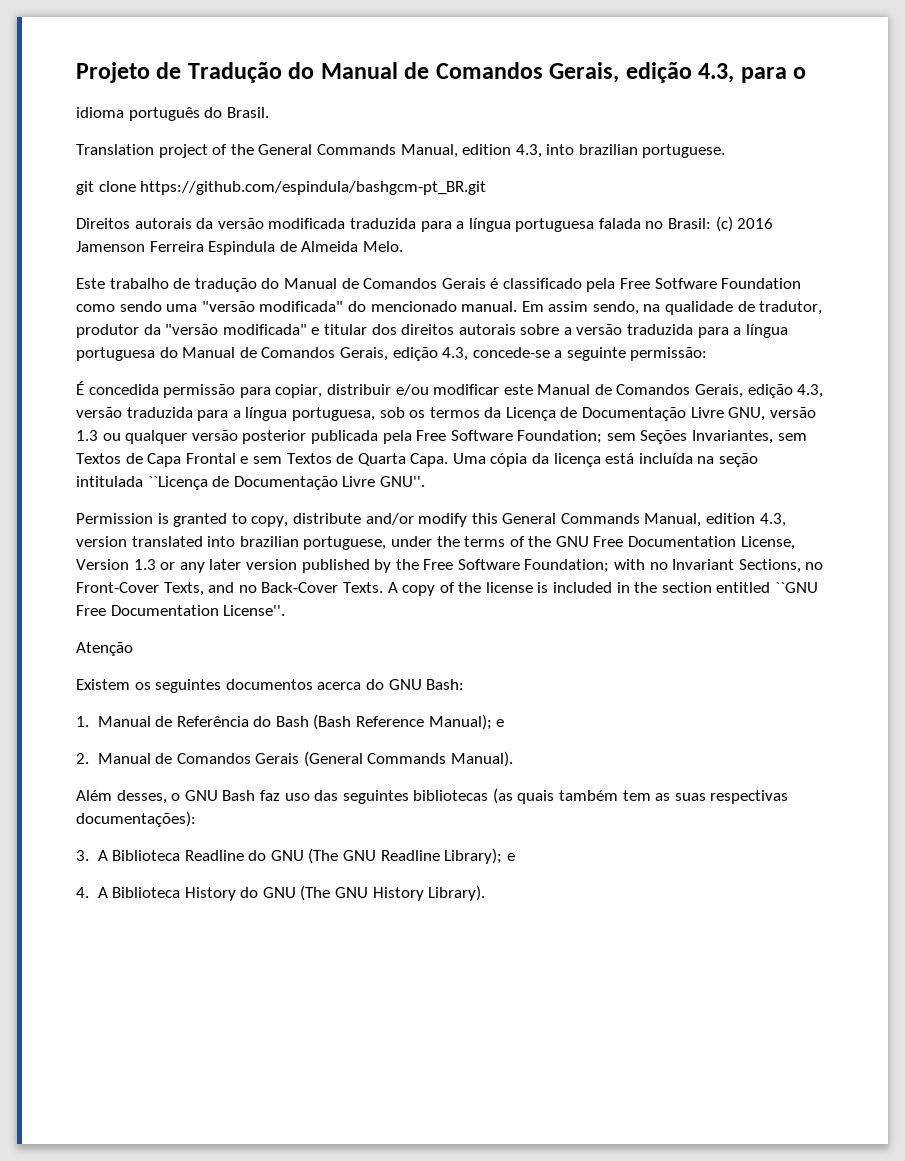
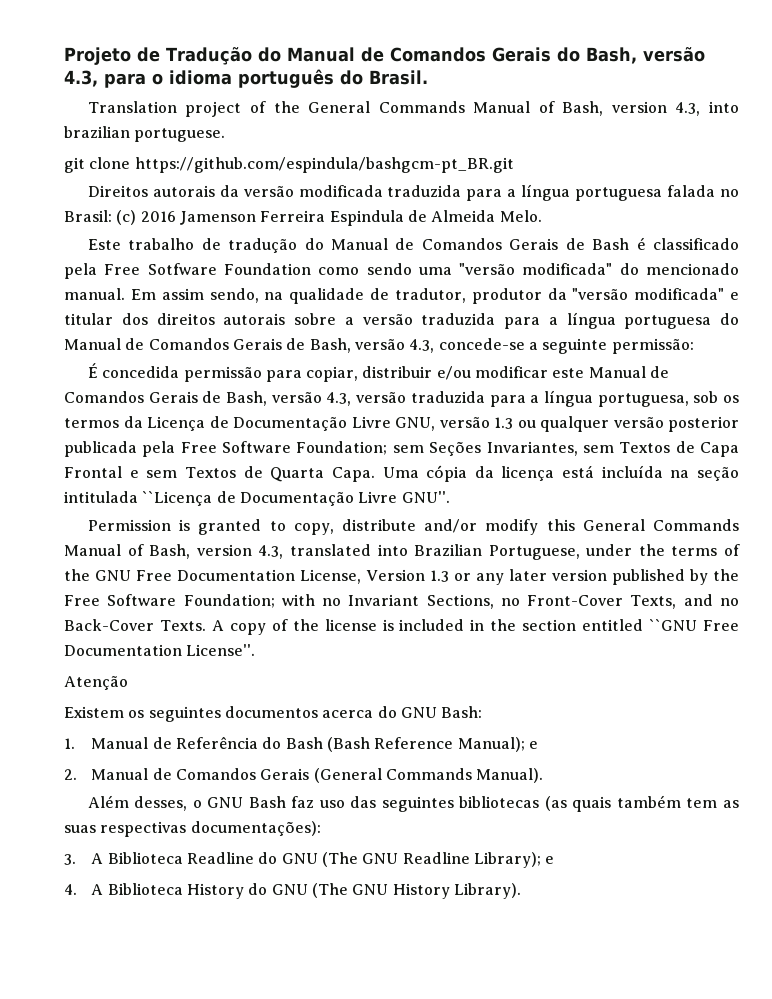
[549,62,692,83] Gerais, edição -> [491,47,705,64] Gerais do Bash, versão
(807, 73) // -> (163, 79) none
[400,144,512,158] Manual, edition -> [473,101,667,116] Manual of Bash, version
(486, 283) none -> [565,238,630,250] de Bash
[339,347,438,361] Gerais, edição -> [232,338,405,353] Gerais de Bash, versão
[695,384,793,398] Gerais, edição -> [148,391,322,406] Gerais de Bash, versão
[644,513,786,527] [76,536,387,550] Manual, edition 4.3, version translated into brazilian portuguese, -> [64,544,580,560] Manual of Bash, version 4.3, translated into Brazilian Portuguese,

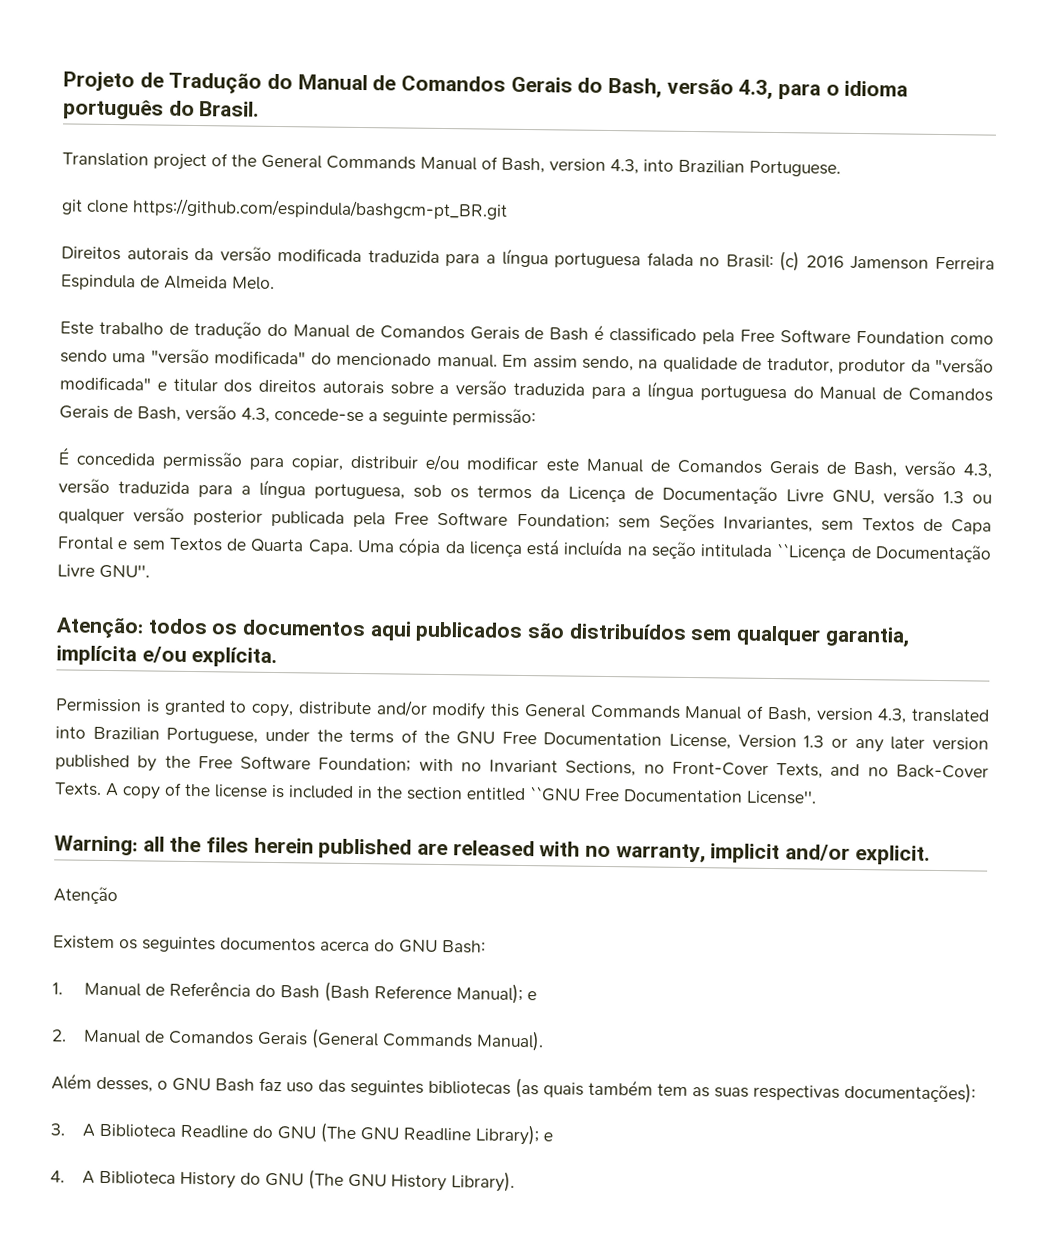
[64,126,226,142] brazilian portuguese. -> [678,159,841,177] Brazilian Portuguese.
[147,263,217,275] Sotfware -> [780,329,852,343] Software
(450, 497) none -> [56,617,910,647] [56,645,278,668] // Atenção: todos os documentos aqui publicados são distribuídos sem qualquer garantia, implícita e/ou explícita.
(256, 650) none -> [54,835,930,865] // Warning: all the files herein published are released with no warranty, implicit and/or explicit.

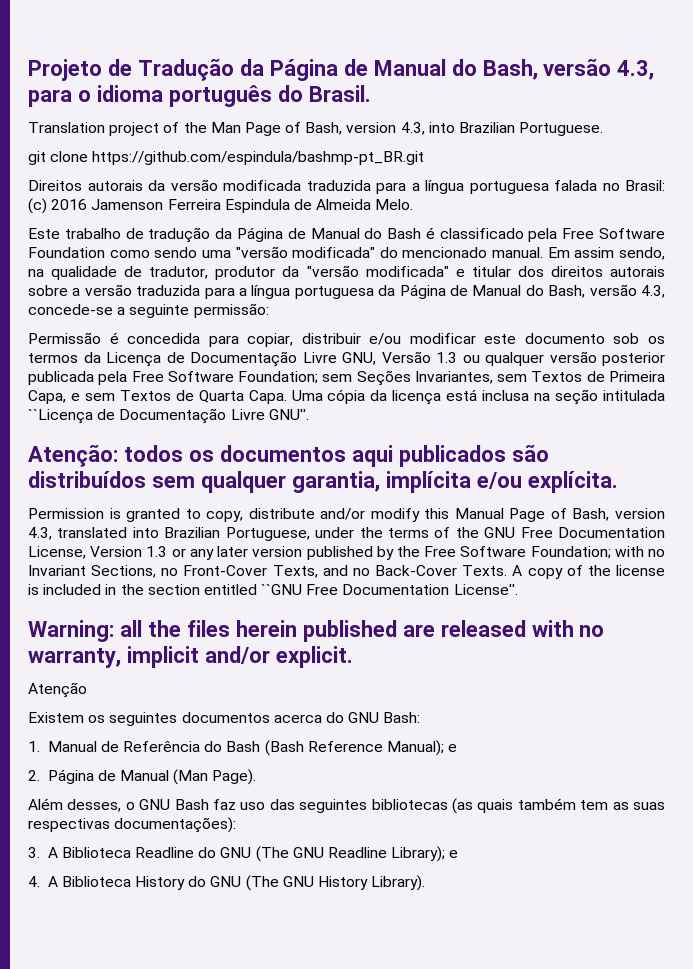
[267,73,573,93] do Manual de Comandos Gerais -> [239,59,446,81] da Página de Manual
[261,154,477,171] General Commands Manual -> [210,122,281,136] Man Page
[132,198,508,220] https://github.com/espindula/bashgcm-pt_BR.git -> [92,151,425,165] https://github.com/espindula/bashmp-pt_BR.git
[266,323,545,340] do Manual de Comandos Gerais de -> [215,227,383,242] da Página de Manual do
[792,386,993,402] [59,405,133,419] do Manual de Comandos Gerais de -> [378,284,544,299] da Página de Manual do
[58,447,244,470] É concedida permissão -> [28,332,201,344] Permissão é concedida
[585,458,993,479] [58,478,405,500] Manual de Comandos Gerais de Bash, versão 4.3, versão traduzida para a língua portuguesa, -> [524,333,605,344] documento
[883,488,935,504] versão -> [381,351,431,363] Versão
[950,519,992,535] [57,536,114,551] Capa Frontal -> [608,371,665,382] [28,390,66,404] Primeira Capa,
[563,539,624,557] incluída -> [482,390,530,401] inclusa
[523,704,743,720] General Commands Manual -> [454,508,546,522] Manual Page
[82,1028,544,1052] Manual de Comandos Gerais (General Commands Manual). -> [47,769,257,785] Página de Manual (Man Page).

